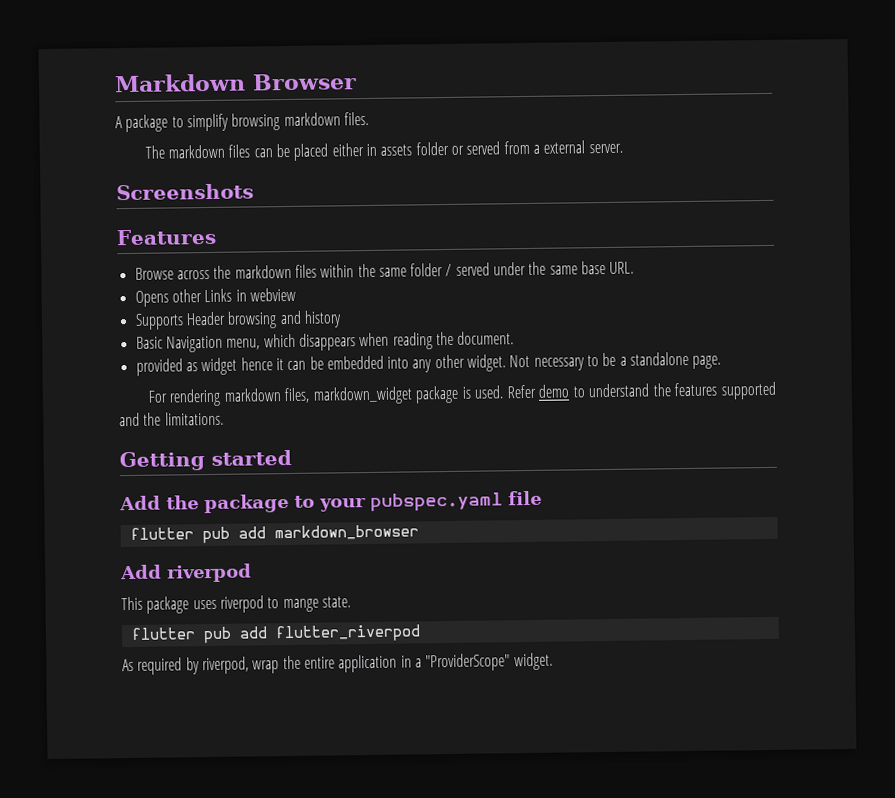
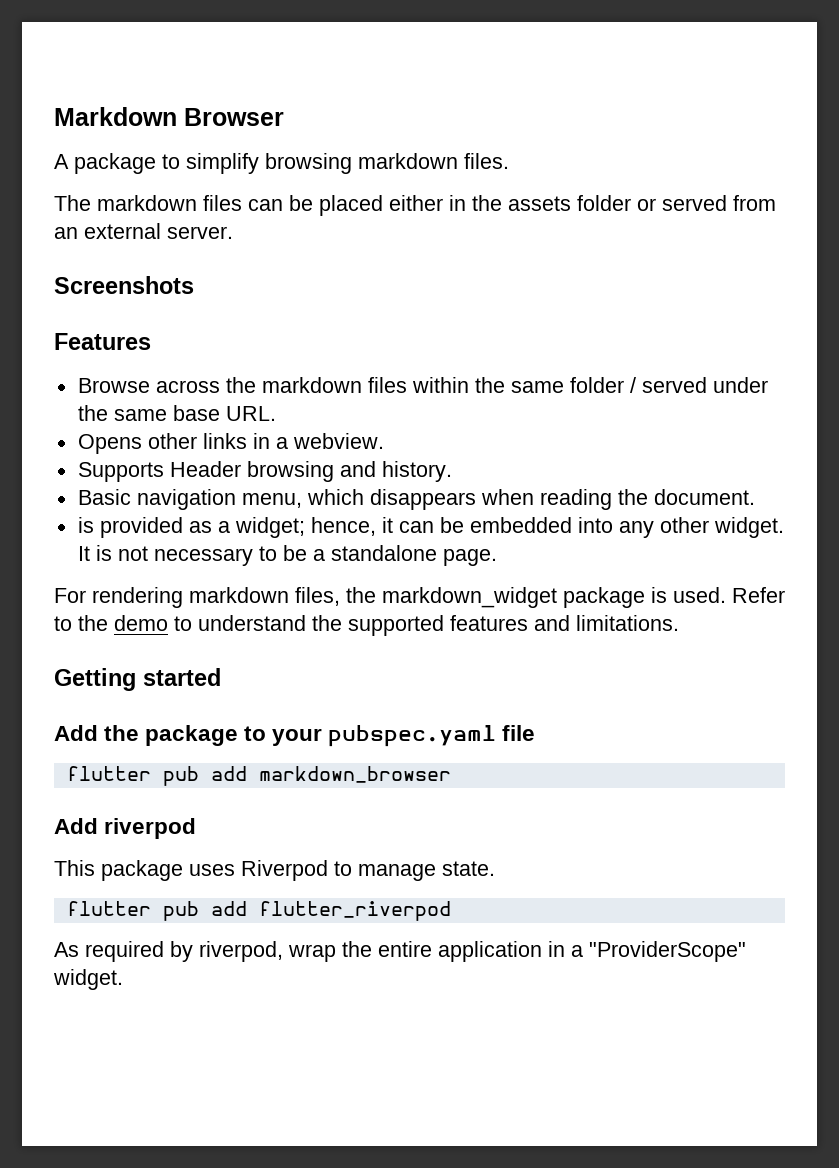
(378, 149) none -> [472,195,502,211] the
[532,144,540,154] a -> [54,227,78,239] an
[204,287,296,303] Links in webview -> [202,433,384,449] links in a webview.
[303,310,342,328] history -> [381,461,452,482] history.
[165,335,223,353] Navigation -> [136,489,236,510] navigation
(515, 338) none -> [77,517,94,533] is
[201,357,273,376] widget hence -> [217,517,376,538] a widget; hence,
[509,354,531,368] Not -> [77,545,148,561] It is not
(311, 395) none -> [346,587,376,603] the
(536, 391) none -> [54,615,108,631] to the
[674,381,777,400] [119,412,162,427] features supported and the -> [348,615,570,636] supported features and
[219,595,319,613] riverpod to mange -> [241,860,436,881] Riverpod to manage

